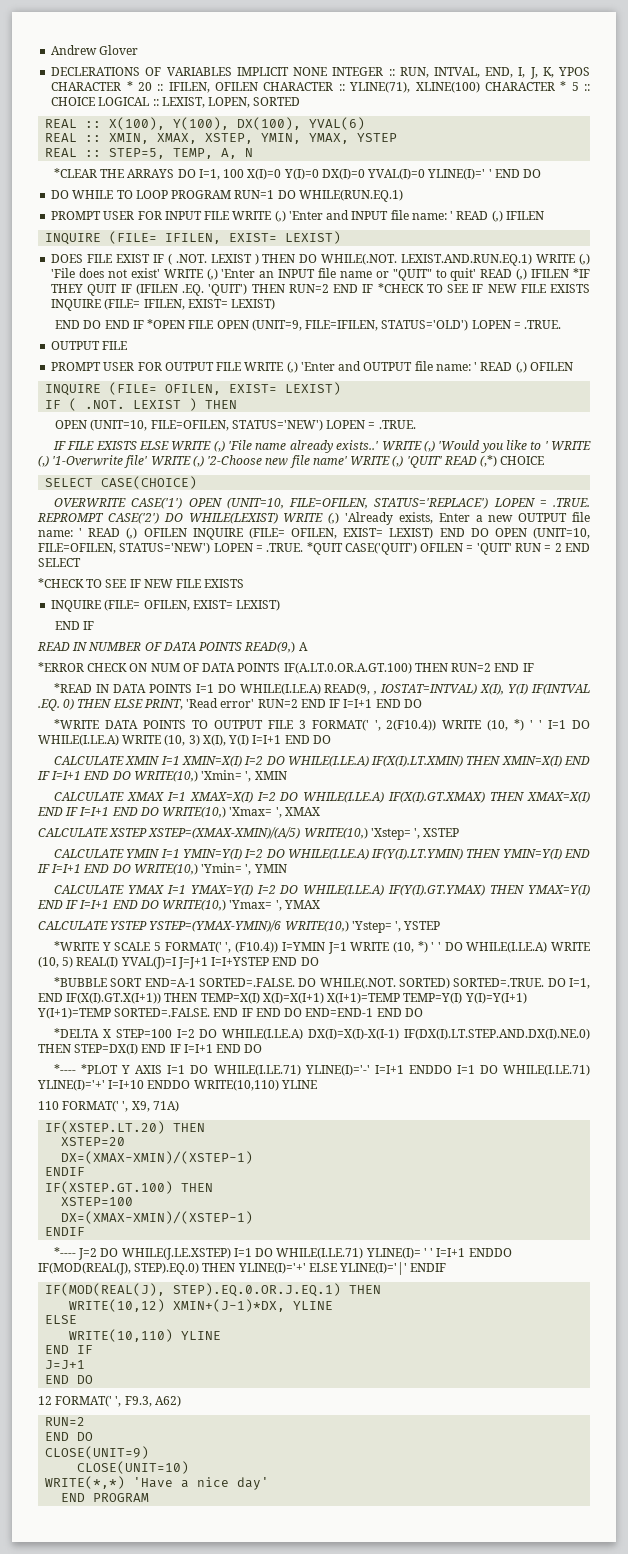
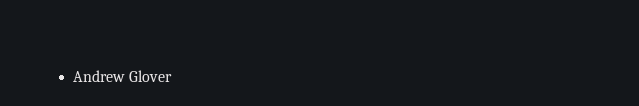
[51,67,590,79] [51,81,590,93] [51,97,301,108] [45,117,366,130] [45,133,398,144] [45,148,254,159] [53,168,542,180] [51,189,403,202] [51,210,544,222] [45,231,342,245] [51,253,590,266] [51,268,590,281] [51,283,590,296] [51,298,276,311] [55,319,562,331] [51,341,128,350] [51,361,573,373] [45,382,342,396] [45,398,238,411] [55,419,416,431] [52,440,591,453] [38,455,545,468] [45,476,198,489] [53,497,590,509] [37,512,590,525] [38,527,590,540] [38,542,590,555] [38,558,81,567] [38,578,245,588] [51,599,281,612] [55,621,95,630] [37,641,308,653] [38,662,534,674] [53,683,591,695] [38,698,422,711] [53,719,590,731] [38,734,331,746] [53,755,591,767] [37,770,287,782] [53,791,590,803] [37,806,320,818] [38,827,460,840] [53,848,591,860] [37,863,287,875] [53,884,590,896] [37,899,320,911] [38,920,441,933] [53,941,591,954] [38,956,319,969] [53,977,591,989] [38,992,527,1004] [37,1007,423,1019] [53,1028,591,1040] [38,1043,263,1055] [53,1064,590,1076] [37,1079,317,1091] [38,1100,179,1112] [45,1121,206,1134] [61,1137,126,1146] [61,1151,254,1164] [45,1167,86,1176] [45,1181,214,1194] [61,1197,134,1206] [61,1211,254,1224] [45,1227,86,1236] [53,1247,512,1260] [38,1262,447,1275] [45,1283,382,1297] [69,1299,334,1312] [45,1315,78,1324] [69,1329,222,1342] [45,1345,94,1354] [45,1360,86,1369] [45,1375,94,1384] [38,1395,181,1407] [45,1417,86,1426] [45,1432,94,1441] [45,1446,150,1459] [77,1461,190,1474] [45,1476,270,1490] [61,1493,150,1502] // DECLERATIONS OF VARIABLES IMPLICIT NONE INTEGER :: RUN, INTVAL, END, I, J, K, YPOS CHARACTER * 20 :: IFILEN, OFILEN CHARACTER :: YLINE(71), XLINE(100) CHARACTER * 5 :: CHOICE LOGICAL :: LEXIST, LOPEN, SORTED // REAL :: X(100), Y(100), DX(100), YVAL(6) // REAL :: XMIN, XMAX, XSTEP, YMIN, YMAX, YSTEP // REAL :: STEP=5, TEMP, A, N // *CLEAR THE ARRAYS DO I=1, 100 X(I)=0 Y(I)=0 DX(I)=0 YVAL(I)=0 YLINE(I)=' ' END DO // DO WHILE TO LOOP PROGRAM RUN=1 DO WHILE(RUN.EQ.1) // PROMPT USER FOR INPUT FILE WRITE (,) 'Enter and INPUT file name: ' READ (,) IFILEN // INQUIRE (FILE= IFILEN, EXIST= LEXIST) // DOES FILE EXIST IF ( .NOT. LEXIST ) THEN DO WHILE(.NOT. LEXIST.AND.RUN.EQ.1) WRITE (,) 'File does not exist' WRITE (,) 'Enter an INPUT file name or "QUIT" to quit' READ (,) IFILEN *IF THEY QUIT IF (IFILEN .EQ. 'QUIT') THEN RUN=2 END IF *CHECK TO SEE IF NEW FILE EXISTS INQUIRE (FILE= IFILEN, EXIST= LEXIST) // END DO END IF *OPEN FILE OPEN (UNIT=9, FILE=IFILEN, STATUS='OLD') LOPEN = .TRUE. // OUTPUT FILE // PROMPT USER FOR OUTPUT FILE WRITE (,) 'Enter and OUTPUT file name: ' READ (,) OFILEN // INQUIRE (FILE= OFILEN, EXIST= LEXIST) // IF ( .NOT. LEXIST ) THEN // OPEN (UNIT=10, FILE=OFILEN, STATUS='NEW') LOPEN = .TRUE. // IF FILE EXISTS ELSE WRITE (,) 'File name already exists..' WRITE (,) 'Would you like to ' WRITE (,) '1-Overwrite file' WRITE (,) '2-Choose new file name' WRITE (,) 'QUIT' READ (,*) CHOICE // SELECT CASE(CHOICE) // OVERWRITE CASE('1') OPEN (UNIT=10, FILE=OFILEN, STATUS='REPLACE') LOPEN = .TRUE. REPROMPT CASE('2') DO WHILE(LEXIST) WRITE (,) 'Already exists, Enter a new OUTPUT file name: ' READ (,) OFILEN INQUIRE (FILE= OFILEN, EXIST= LEXIST) END DO OPEN (UNIT=10, FILE=OFILEN, STATUS='NEW') LOPEN = .TRUE. *QUIT CASE('QUIT') OFILEN = 'QUIT' RUN = 2 END SELECT // *CHECK TO SEE IF NEW FILE EXISTS // INQUIRE (FILE= OFILEN, EXIST= LEXIST) // END IF // READ IN NUMBER OF DATA POINTS READ(9,) A // *ERROR CHECK ON NUM OF DATA POINTS IF(A.LT.0.OR.A.GT.100) THEN RUN=2 END IF // *READ IN DATA POINTS I=1 DO WHILE(I.LE.A) READ(9, , IOSTAT=INTVAL) X(I), Y(I) IF(INTVAL .EQ. 0) THEN ELSE PRINT, 'Read error' RUN=2 END IF I=I+1 END DO // *WRITE DATA POINTS TO OUTPUT FILE 3 FORMAT(' ', 2(F10.4)) WRITE (10, *) ' ' I=1 DO WHILE(I.LE.A) WRITE (10, 3) X(I), Y(I) I=I+1 END DO // CALCULATE XMIN I=1 XMIN=X(I) I=2 DO WHILE(I.LE.A) IF(X(I).LT.XMIN) THEN XMIN=X(I) END IF I=I+1 END DO WRITE(10,) 'Xmin= ', XMIN // CALCULATE XMAX I=1 XMAX=X(I) I=2 DO WHILE(I.LE.A) IF(X(I).GT.XMAX) THEN XMAX=X(I) END IF I=I+1 END DO WRITE(10,) 'Xmax= ', XMAX // CALCULATE XSTEP XSTEP=(XMAX-XMIN)/(A/5) WRITE(10,) 'Xstep= ', XSTEP // CALCULATE YMIN I=1 YMIN=Y(I) I=2 DO WHILE(I.LE.A) IF(Y(I).LT.YMIN) THEN YMIN=Y(I) END IF I=I+1 END DO WRITE(10,) 'Ymin= ', YMIN // CALCULATE YMAX I=1 YMAX=Y(I) I=2 DO WHILE(I.LE.A) IF(Y(I).GT.YMAX) THEN YMAX=Y(I) END IF I=I+1 END DO WRITE(10,) 'Ymax= ', YMAX // CALCULATE YSTEP YSTEP=(YMAX-YMIN)/6 WRITE(10,) 'Ystep= ', YSTEP // *WRITE Y SCALE 5 FORMAT(' ', (F10.4)) I=YMIN J=1 WRITE (10, *) ' ' DO WHILE(I.LE.A) WRITE (10, 5) REAL(I) YVAL(J)=I J=J+1 I=I+YSTEP END DO // *BUBBLE SORT END=A-1 SORTED=.FALSE. DO WHILE(.NOT. SORTED) SORTED=.TRUE. DO I=1, END IF(X(I).GT.X(I+1)) THEN TEMP=X(I) X(I)=X(I+1) X(I+1)=TEMP TEMP=Y(I) Y(I)=Y(I+1) Y(I+1)=TEMP SORTED=.FALSE. END IF END DO END=END-1 END DO // *DELTA X STEP=100 I=2 DO WHILE(I.LE.A) DX(I)=X(I)-X(I-1) IF(DX(I).LT.STEP.AND.DX(I).NE.0) THEN STEP=DX(I) END IF I=I+1 END DO // *---- *PLOT Y AXIS I=1 DO WHILE(I.LE.71) YLINE(I)='-' I=I+1 ENDDO I=1 DO WHILE(I.LE.71) YLINE(I)='+' I=I+10 ENDDO WRITE(10,110) YLINE // 110 FORMAT(' ', X9, 71A) // IF(XSTEP.LT.20) THEN // XSTEP=20 // DX=(XMAX-XMIN)/(XSTEP-1) // ENDIF // IF(XSTEP.GT.100) THEN // XSTEP=100 // DX=(XMAX-XMIN)/(XSTEP-1) // ENDIF // *---- J=2 DO WHILE(J.LE.XSTEP) I=1 DO WHILE(I.LE.71) YLINE(I)= ' ' I=I+1 ENDDO IF(MOD(REAL(J), STEP).EQ.0) THEN YLINE(I)='+' ELSE YLINE(I)='|' ENDIF // IF(MOD(REAL(J), STEP).EQ.0.OR.J.EQ.1) THEN // WRITE(10,12) XMIN+(J-1)*DX, YLINE // ELSE // WRITE(10,110) YLINE // END IF // J=J+1 // END DO // 12 FORMAT(' ', F9.3, A62) // RUN=2 // END DO // CLOSE(UNIT=9) // CLOSE(UNIT=10) // WRITE(*,*) 'Have a nice day' // END PROGRAM -> (173, 76) none

